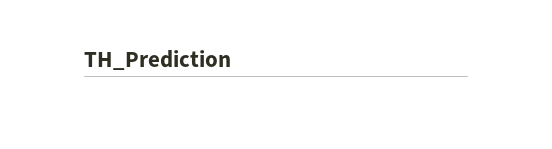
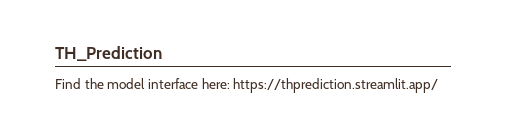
(231, 60) none -> [55,78,439,93] // Find the model interface here: https://thprediction.streamlit.app/

